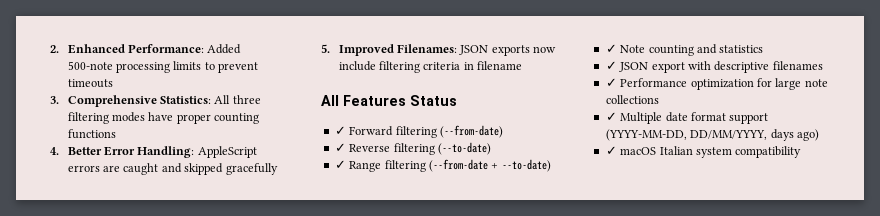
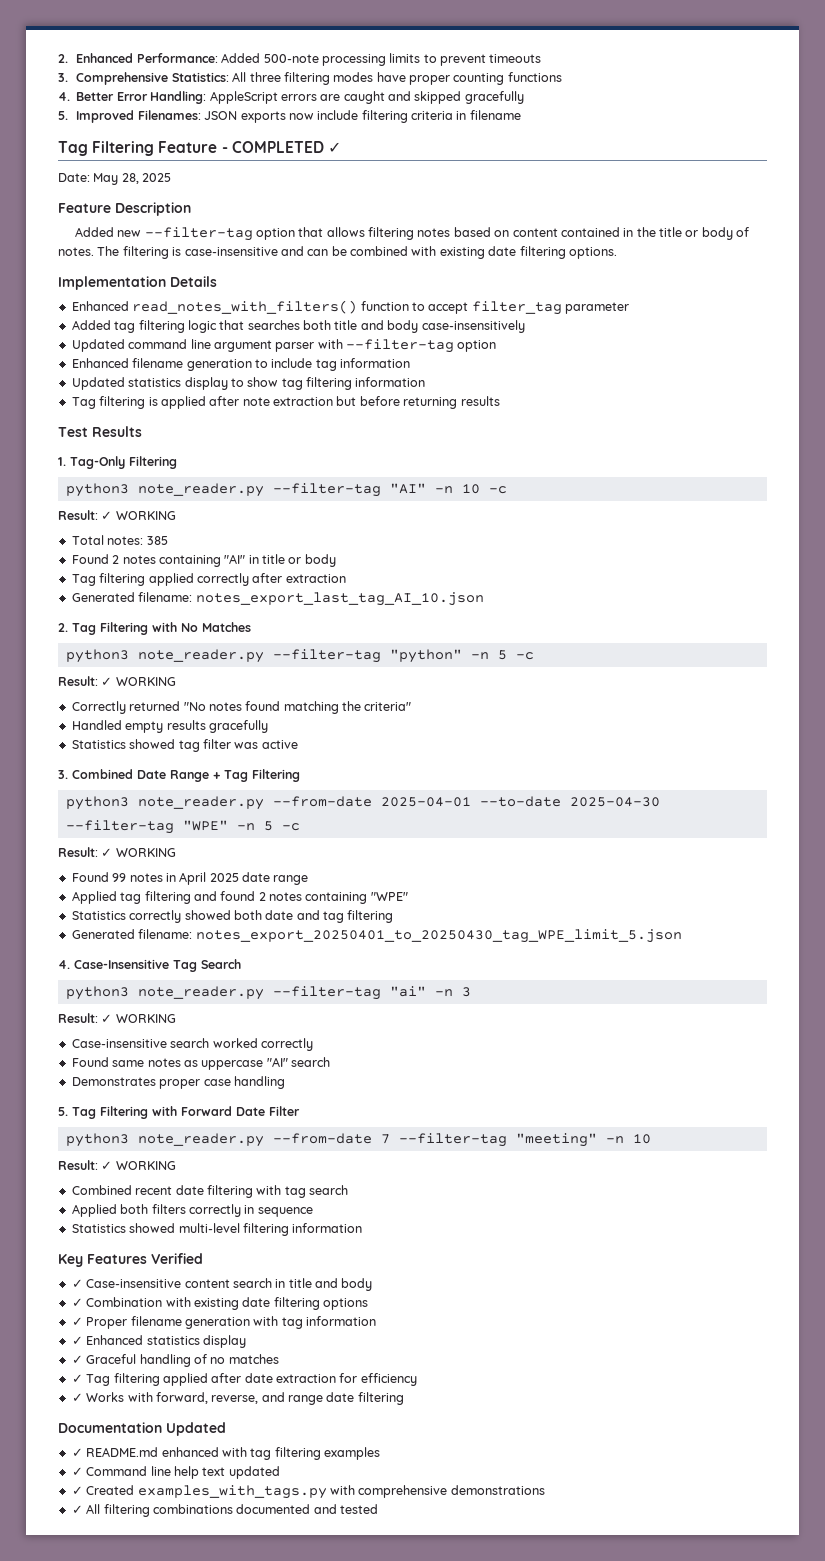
[321,95,457,106] [334,125,503,138] [334,142,491,155] [334,159,551,172] [605,44,764,56] [605,61,823,73] [605,78,828,90] [605,95,659,104] [605,112,769,124] [605,129,819,141] [605,146,802,158] All Features Status // ✓ Forward filtering (--from-date) // ✓ Reverse filtering (--to-date) // ✓ Range filtering (--from-date + --to-date) // ✓ Note counting and statistics // ✓ JSON export with descriptive filenames // ✓ Performance optimization for large note collections // ✓ Multiple date format support (YYYY-MM-DD, DD/MM/YYYY, days ago) // ✓ macOS Italian system compatibility -> [58,141,341,156] [58,173,172,185] [58,202,191,216] [74,227,750,241] [58,246,617,259] [58,276,217,290] [71,300,629,315] [71,320,525,333] [71,339,497,353] [71,358,410,371] [71,377,426,390] [71,396,500,409] [58,426,142,437] [58,456,177,469] [65,483,507,497] [58,510,176,520] [71,535,168,545] [71,554,336,567] [71,573,346,586] [71,592,484,606] [58,622,251,635] [65,649,534,663] [58,676,176,686] [71,701,412,714] [71,720,268,733] [71,739,298,752] [58,769,300,782] [65,796,660,810] [65,820,300,834] [58,847,176,857] [71,872,309,885] [71,891,408,904] [71,910,394,923] [71,929,682,943] [58,959,241,972] [65,986,471,1000] [58,1013,176,1023] [71,1038,313,1051] [71,1057,330,1070] [71,1076,285,1089] [58,1106,300,1119] [65,1133,651,1147] [58,1160,176,1170] [71,1185,348,1198] [71,1204,313,1217] [71,1223,363,1236] [58,1253,203,1267] [71,1278,373,1291] [71,1297,368,1310] [71,1316,376,1329] [71,1335,246,1348] [71,1354,279,1367] [71,1373,417,1386] [71,1392,404,1405] [58,1422,226,1436] [71,1447,380,1460] [71,1466,280,1479] [71,1485,545,1499] [71,1504,378,1517] Tag Filtering Feature - COMPLETED ✓ // Date: May 28, 2025 // Feature Description // Added new --filter-tag option that allows filtering notes based on content contained in the title or body of notes. The filtering is case-insensitive and can be combined with existing date filtering options. // Implementation Details // Enhanced read_notes_with_filters() function to accept filter_tag parameter // Added tag filtering logic that searches both title and body case-insensitively // Updated command line argument parser with --filter-tag option // Enhanced filename generation to include tag information // Updated statistics display to show tag filtering information // Tag filtering is applied after note extraction but before returning results // Test Results // 1. Tag-Only Filtering // python3 note_reader.py --filter-tag "AI" -n 10 -c // Result: ✓ WORKING // Total notes: 385 // Found 2 notes containing "AI" in title or body // Tag filtering applied correctly after extraction // Generated filename: notes_export_last_tag_AI_10.json // 2. Tag Filtering with No Matches // python3 note_reader.py --filter-tag "python" -n 5 -c // Result: ✓ WORKING // Correctly returned "No notes found matching the criteria" // Handled empty results gracefully // Statistics showed tag filter was active // 3. Combined Date Range + Tag Filtering // python3 note_reader.py --from-date 2025-04-01 --to-date 2025-04-30 --filter-tag "WPE" -n 5 -c // Result: ✓ WORKING // Found 99 notes in April 2025 date range // Applied tag filtering and found 2 notes containing "WPE" // Statistics correctly showed both date and tag filtering // Generated filename: notes_export_20250401_to_20250430_tag_WPE_limit_5.json // 4. Case-Insensitive Tag Search // python3 note_reader.py --filter-tag "ai" -n 3 // Result: ✓ WORKING // Case-insensitive search worked correctly // Found same notes as uppercase "AI" search // Demonstrates proper case handling // 5. Tag Filtering with Forward Date Filter // python3 note_reader.py --from-date 7 --filter-tag "meeting" -n 10 // Result: ✓ WORKING // Combined recent date filtering with tag search // Applied both filters correctly in sequence // Statistics showed multi-level filtering information // Key Features Verified // ✓ Case-insensitive content search in title and body // ✓ Combination with existing date filtering options // ✓ Proper filename generation with tag information // ✓ Enhanced statistics display // ✓ Graceful handling of no matches // ✓ Tag filtering applied after date extraction for efficiency // ✓ Works with forward, reverse, and range date filtering // Documentation Updated // ✓ README.md enhanced with tag filtering examples // ✓ Command line help text updated // ✓ Created examples_with_tags.py with comprehensive demonstrations // ✓ All filtering combinations documented and tested

